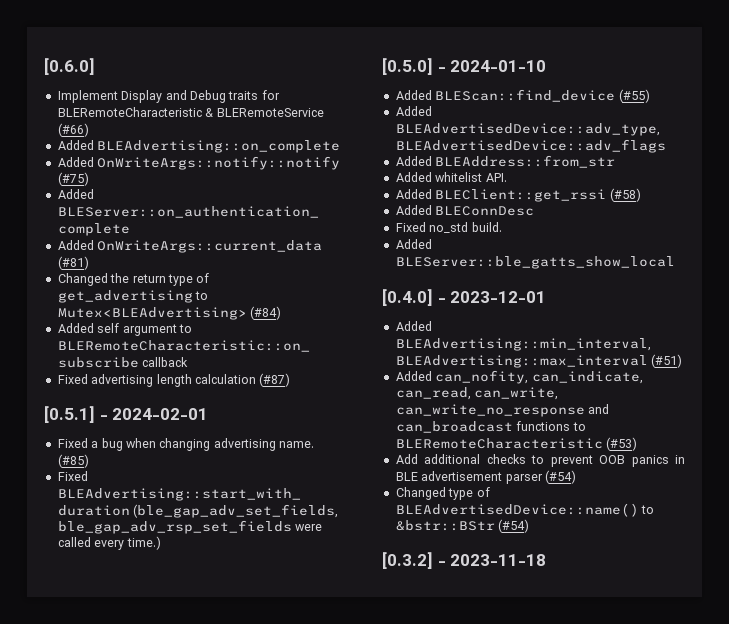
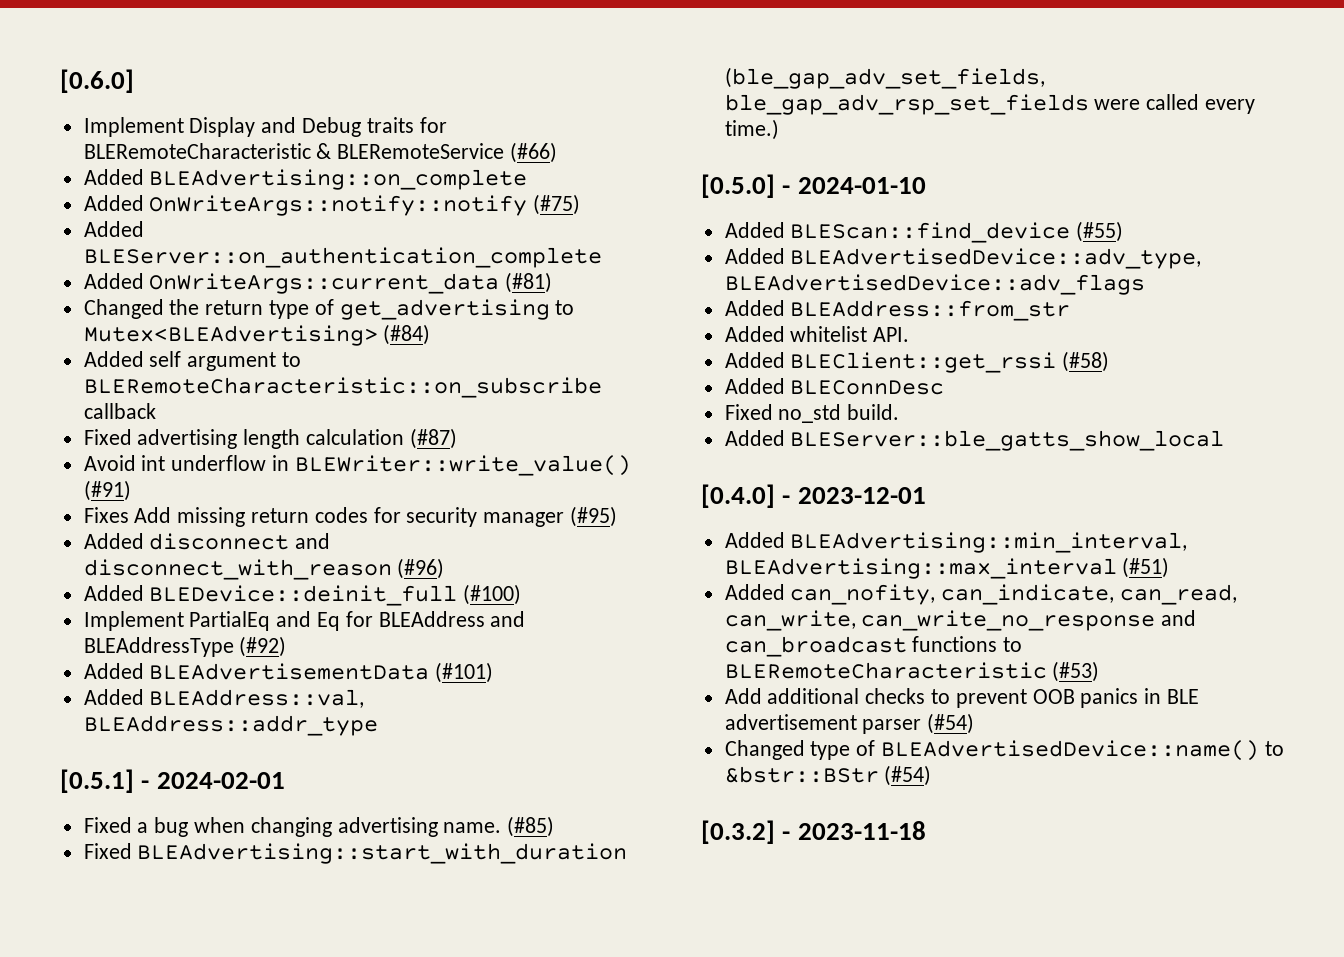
(291, 380) none -> [83,455,631,476] [83,480,131,501] [83,506,618,527] [83,533,331,550] [83,558,445,580] [83,584,522,606] [83,611,526,631] [83,636,287,657] [83,662,494,683] [83,689,365,708] [83,715,378,736] // Avoid int underflow in BLEWriter::write_value() (#91) // Fixes Add missing return codes for security manager (#95) // Added disconnect and disconnect_with_reason (#96) // Added BLEDevice::deinit_full (#100) // Implement PartialEq and Eq for BLEAddress and BLEAddressType (#92) // Added BLEAdvertisementData (#101) // Added BLEAddress::val, BLEAddress::addr_type

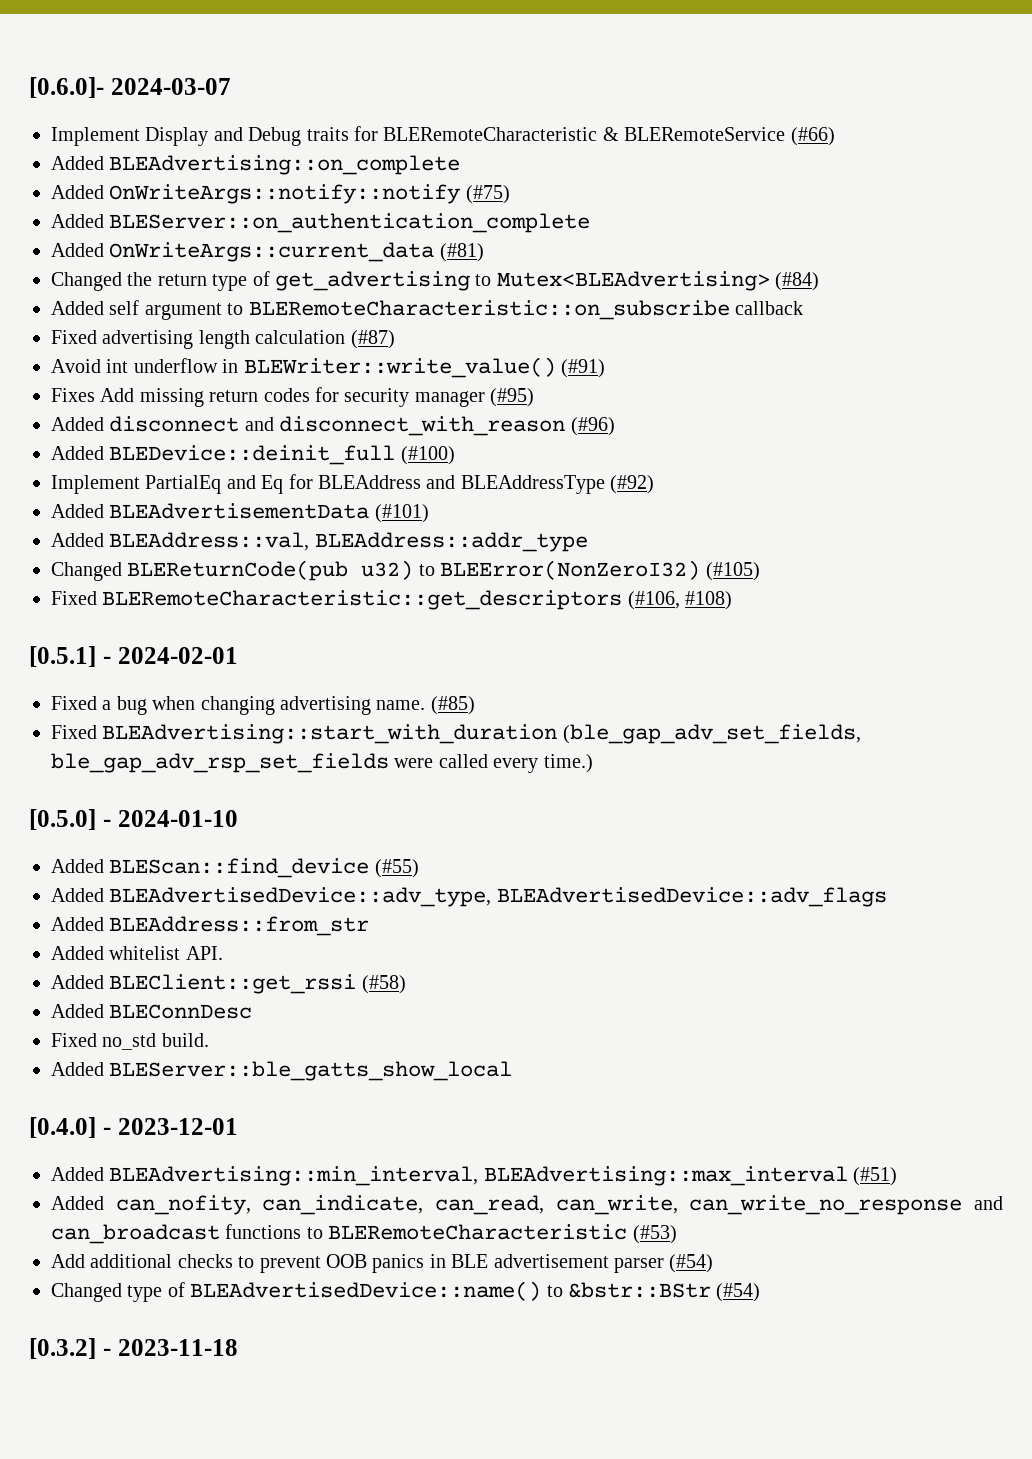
[60,69,134,93] [0.6.0] -> [29,77,231,98] [0.6.0]- 2024-03-07
(378, 725) none -> [51,560,760,581] [51,590,733,610] // Changed BLEReturnCode(pub u32) to BLEError(NonZeroI32) (#105) // Fixed BLERemoteCharacteristic::get_descriptors (#106, #108)

